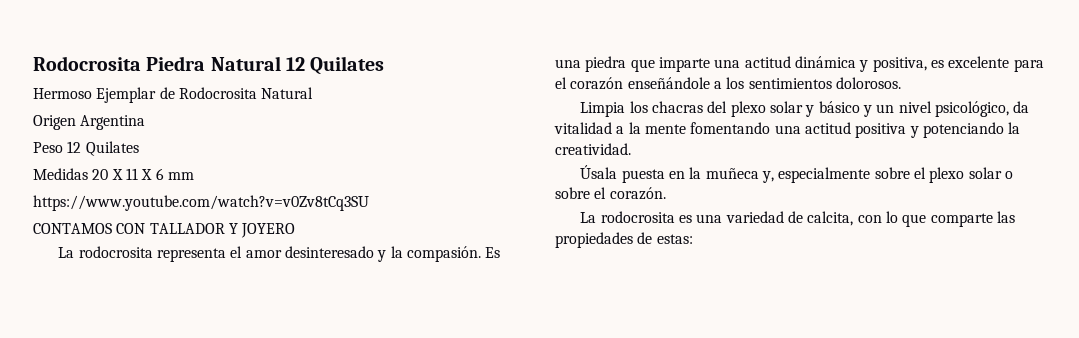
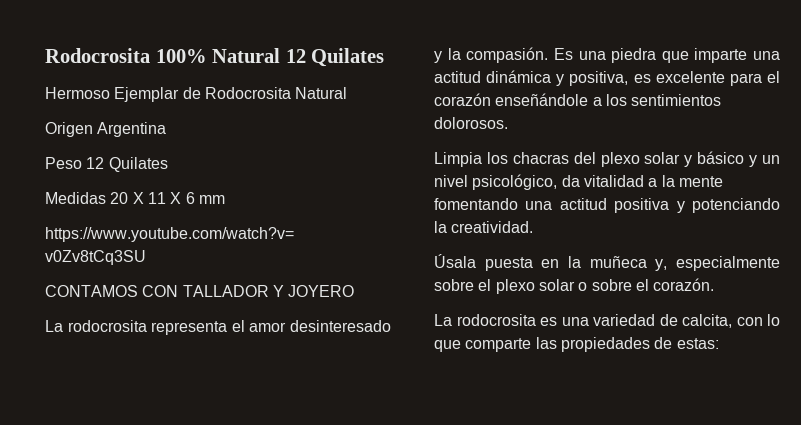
[33,56,206,71] Rodocrosita Piedra -> [45,48,207,63] Rodocrosita 100%

